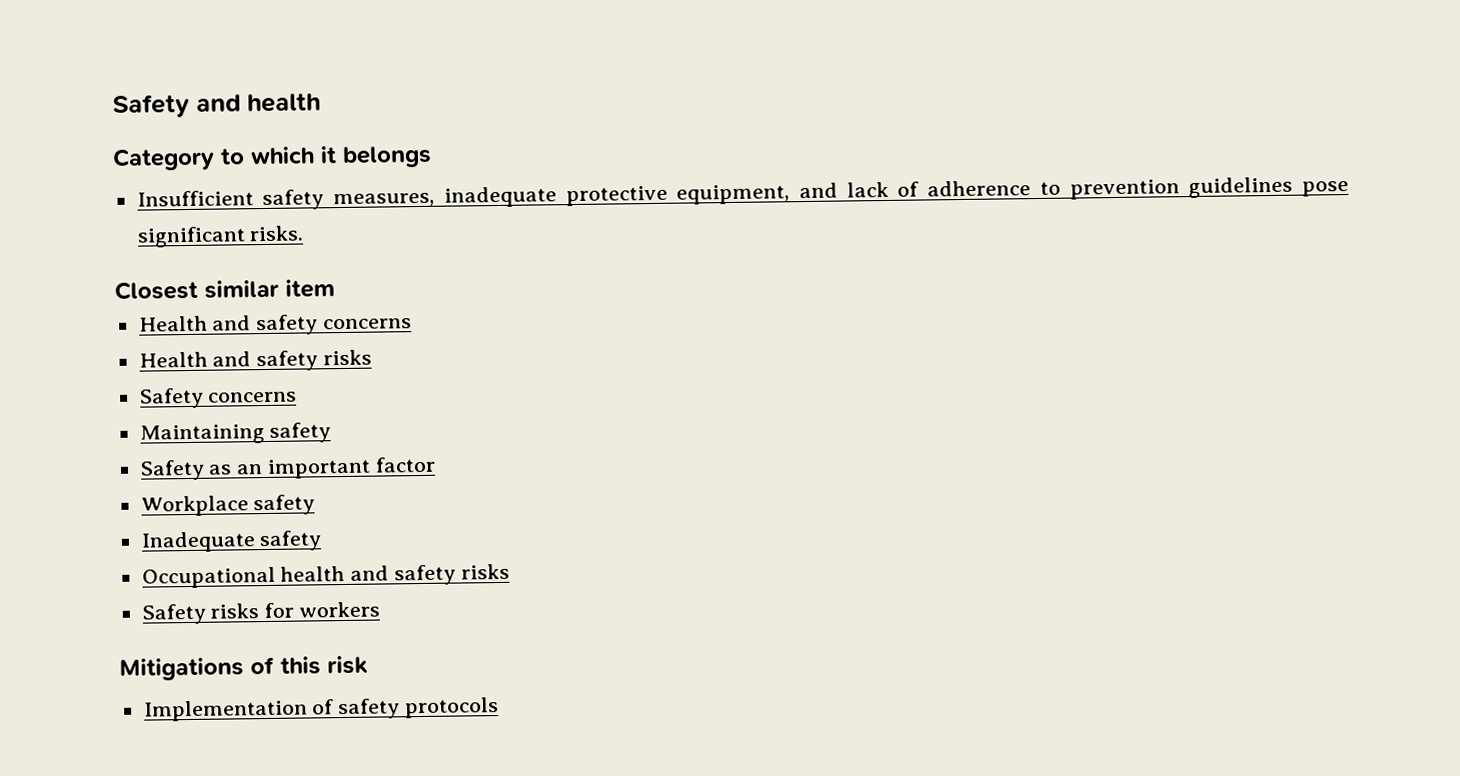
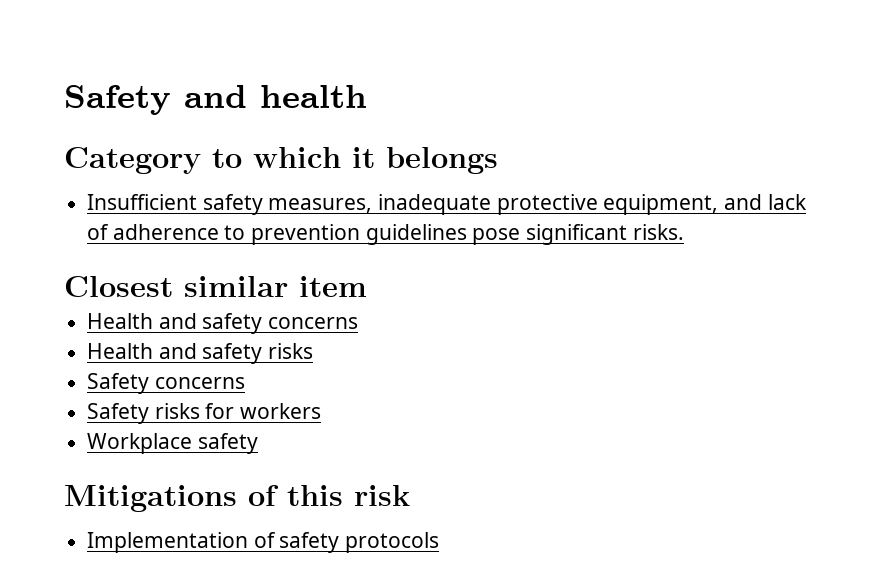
[139,422,332,445] [139,456,436,481] [140,494,316,517] [140,530,323,553] [141,563,510,589] // Maintaining safety // Safety as an important factor // Workplace safety // Inadequate safety // Occupational health and safety risks -> (245, 383) none
(381, 609) none -> [87,433,258,454] // Workplace safety

